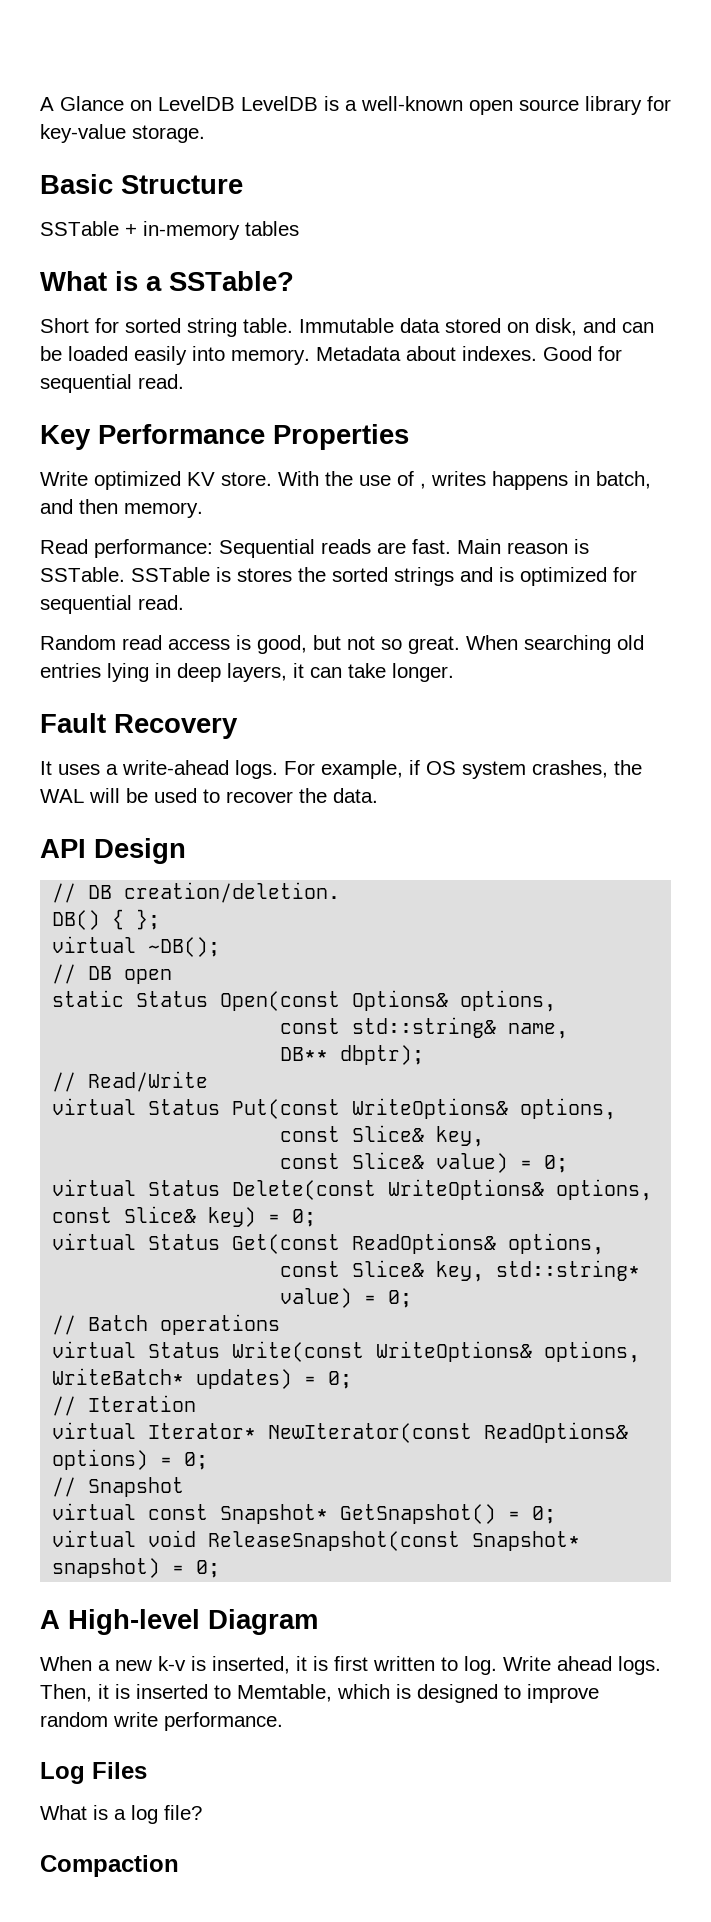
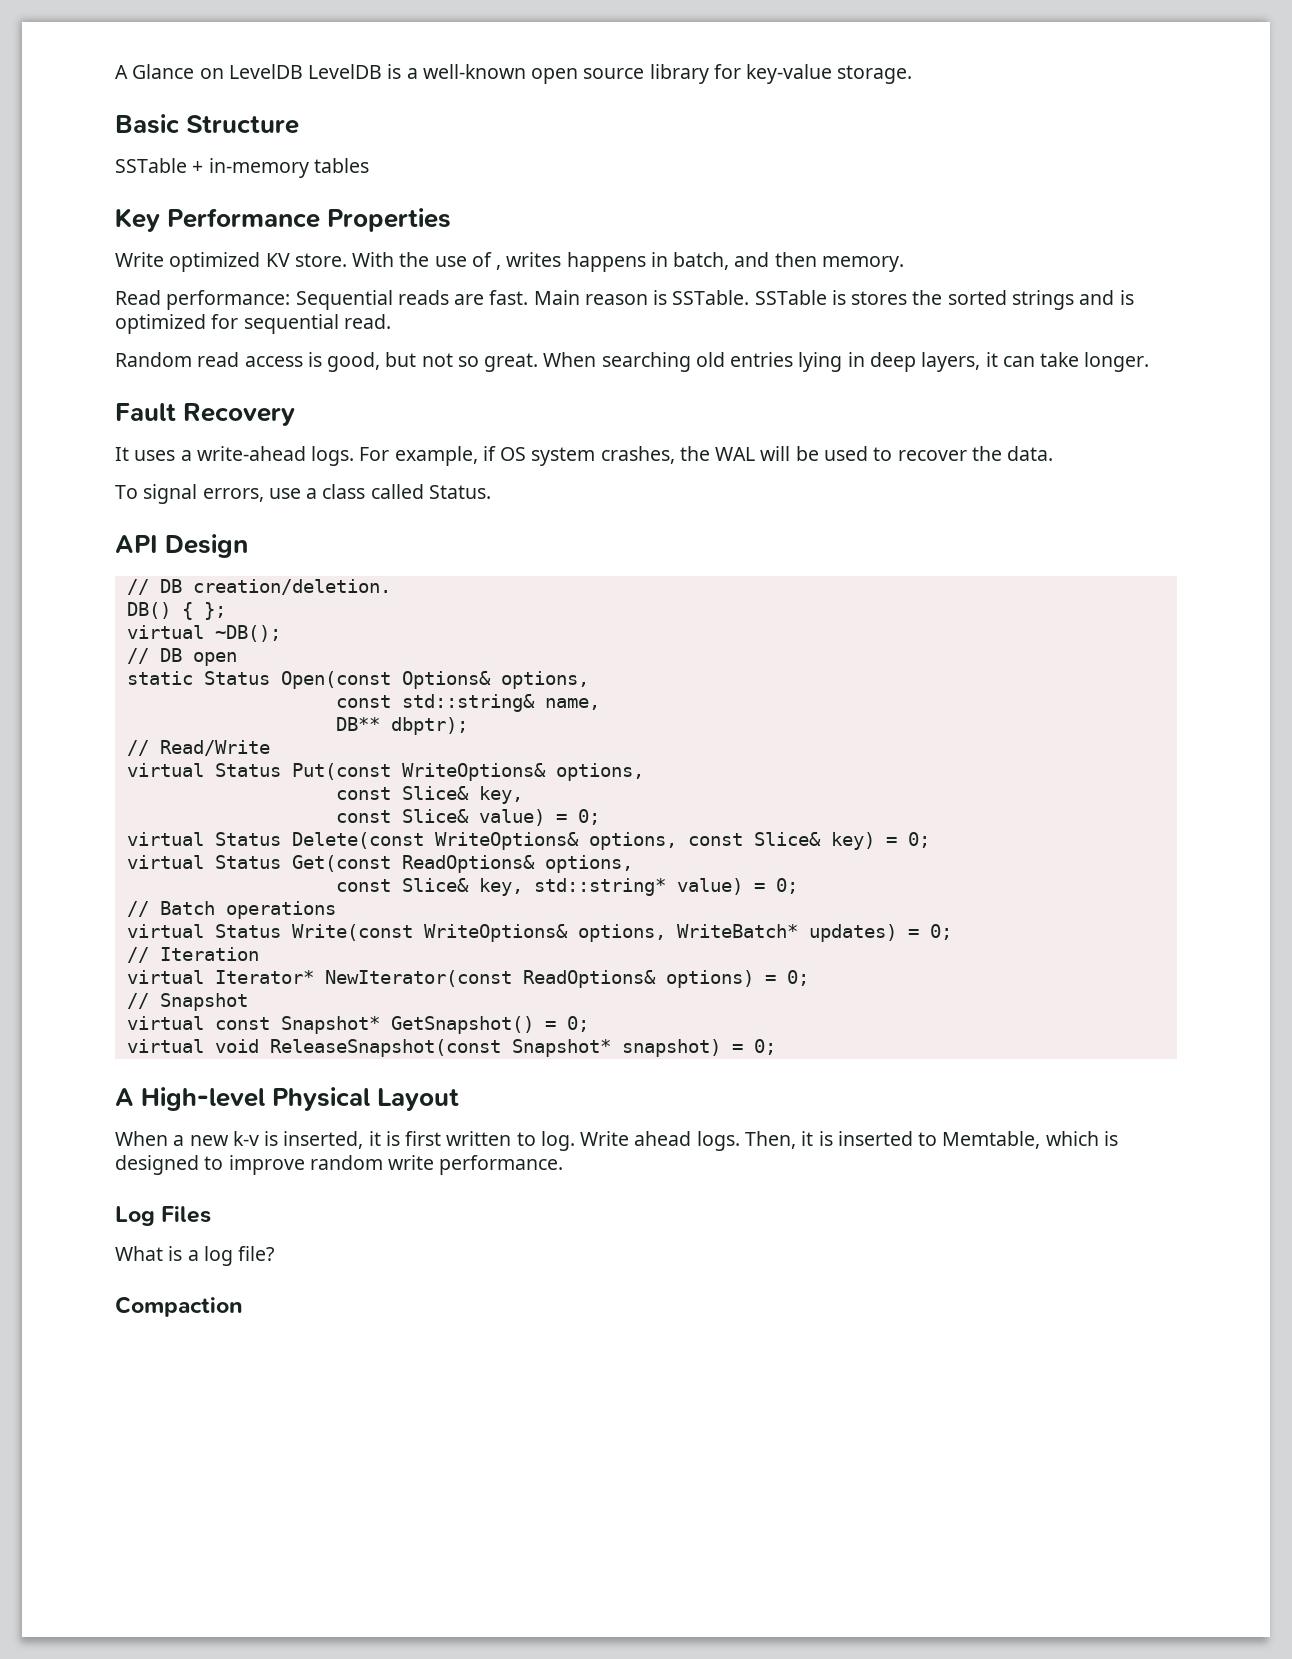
[40,271,294,291] [40,318,654,337] [40,346,622,365] [40,374,184,393] // What is a SSTable? // Short for sorted string table. Immutable data stored on disk, and can be loaded easily into memory. Metadata about indexes. Good for sequential read. -> (369, 165) none
(378, 795) none -> [115,484,491,504] // To signal errors, use a class called Status.
[208,1609,318,1635] Diagram -> [272,1087,460,1111] Physical Layout

